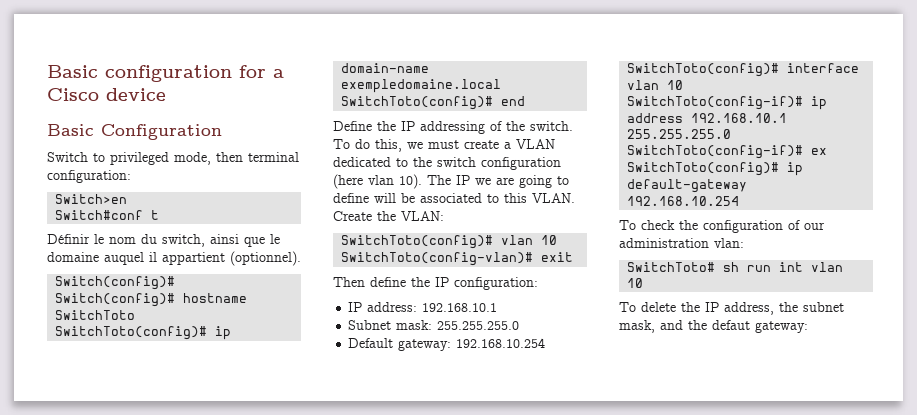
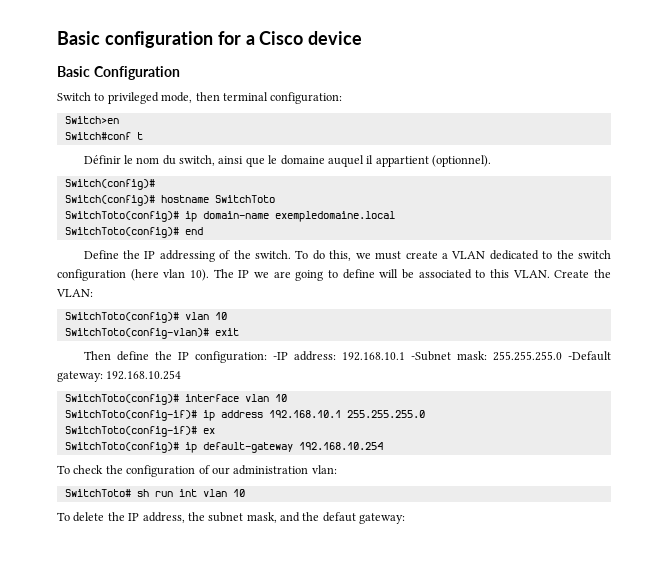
[348,302,363,312] // IP -> [272,352,288,360] -IP
[348,320,392,330] // Subnet -> [410,351,451,361] -Subnet
[348,338,394,348] // Default -> [568,351,612,361] -Default

